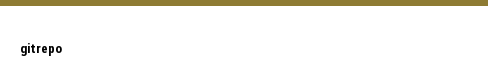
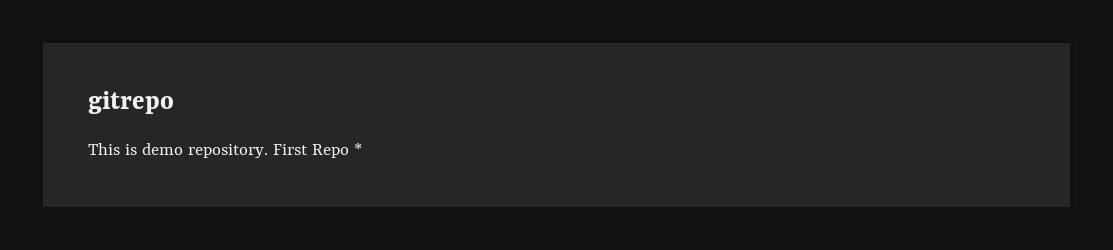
(62, 49) none -> [88,143,362,158] // This is demo repository. First Repo *

